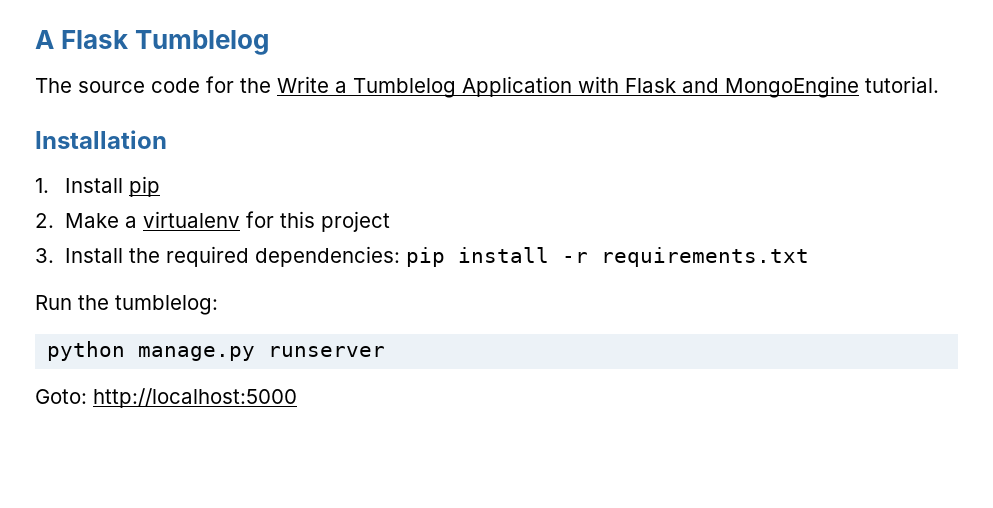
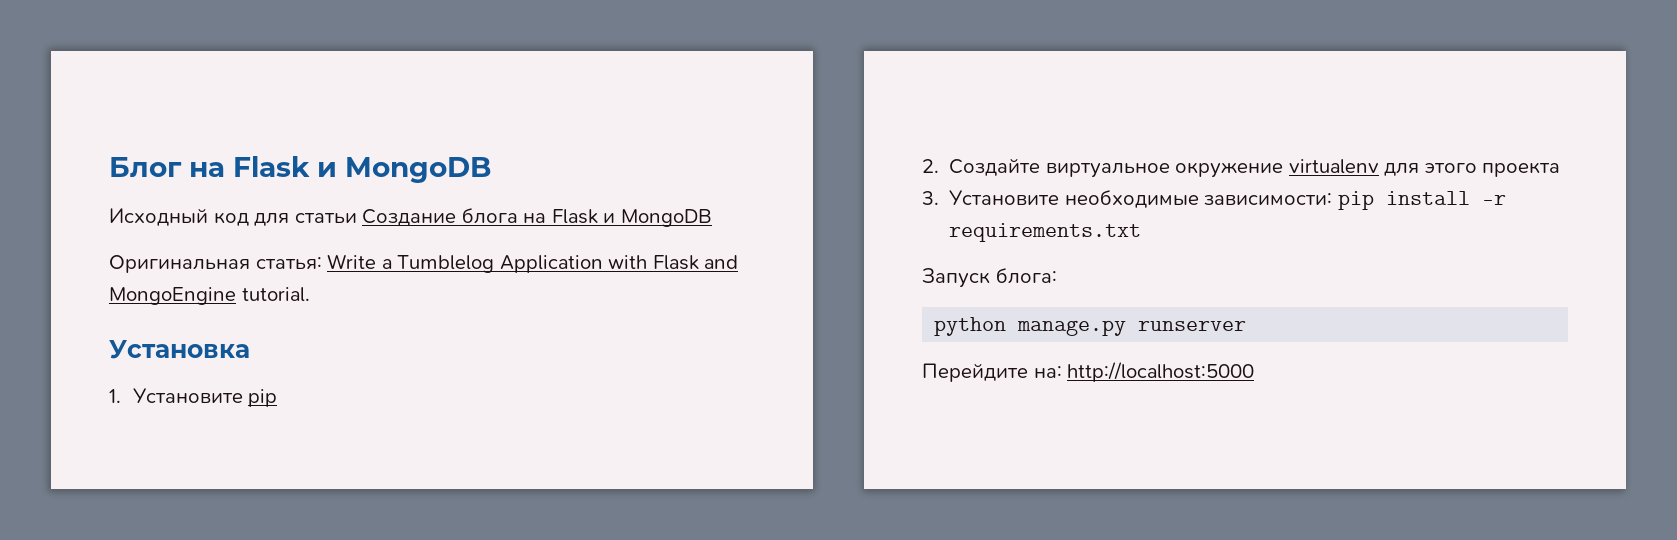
[35,30,270,55] [35,76,271,93] A Flask Tumblelog // The source code for the -> [109,156,491,183] [109,208,712,227] [109,255,322,273] Блог на Flask и MongoDB // Исходный код для статьи Создание блога на Flask и MongoDB // Оригинальная статья:
[35,130,167,149] Installation -> [109,340,250,359] Установка
[64,178,123,193] Install -> [132,388,243,403] Установите
[64,211,390,232] [35,246,400,267] Make a virtualenv for this project // 3. Install the required dependencies: -> [949,158,1561,178] [922,190,1333,208] Создайте виртуальное окружение virtualenv для этого проекта // 3. Установите необходимые зависимости:
[35,295,218,315] Run the tumblelog: -> [922,268,1057,288] Запуск блога:
[35,389,87,404] Goto: -> [922,363,1062,382] Перейдите на:

